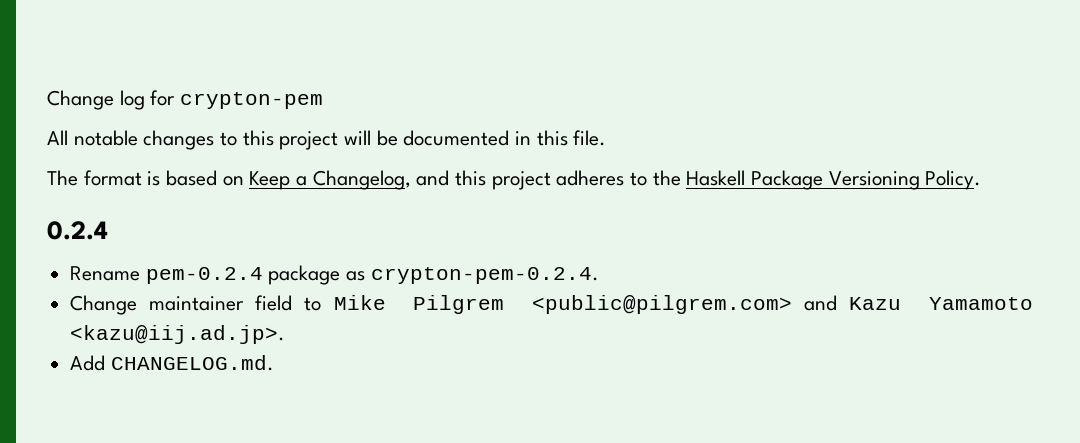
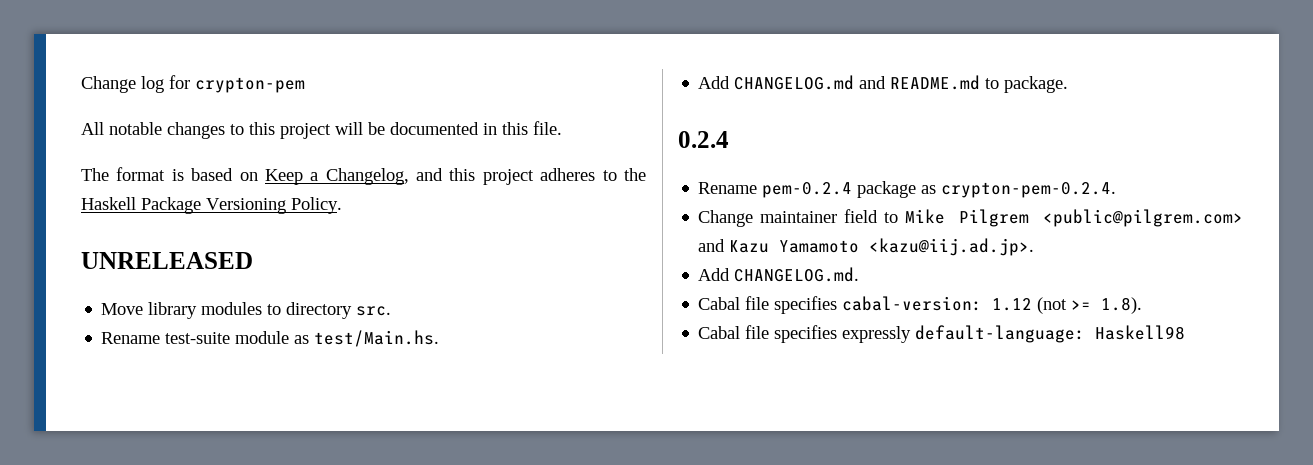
(982, 180) none -> [81,252,253,269] [101,302,392,319] [101,330,440,347] [698,75,1069,93] // UNRELEASED // Move library modules to directory src. // Rename test-suite module as test/Main.hs. // Add CHANGELOG.md and README.md to package.
(274, 363) none -> [698,296,1143,314] [698,325,1186,343] // Cabal file specifies cabal-version: 1.12 (not >= 1.8). // Cabal file specifies expressly default-language: Haskell98

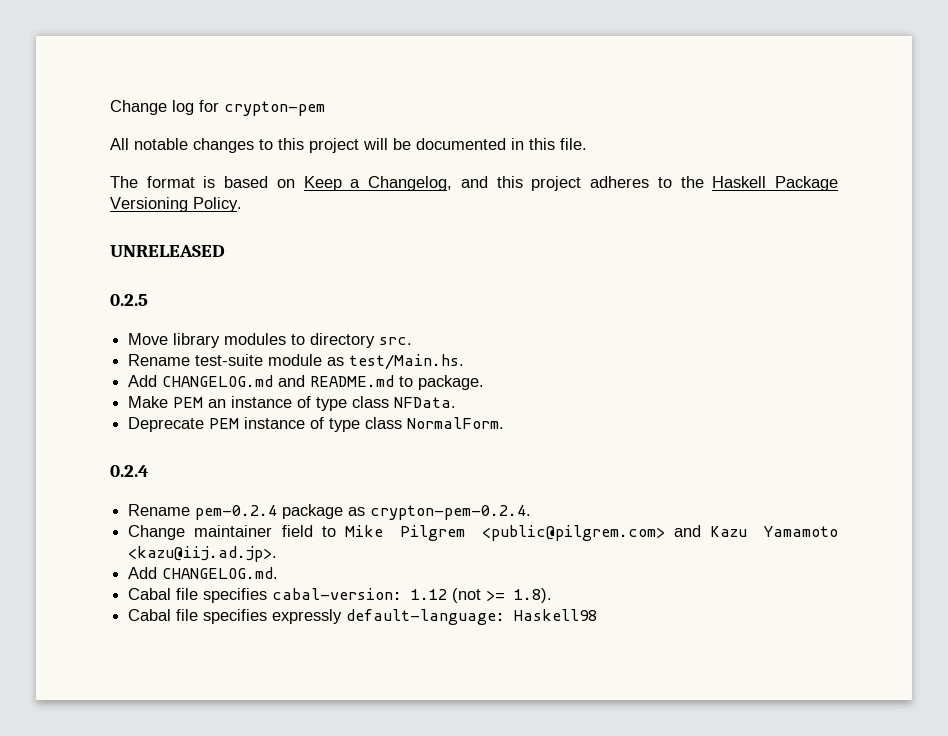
(253, 260) none -> [110,294,148,306] // 0.2.5
(1069, 84) none -> [128,396,457,411] [128,417,505,432] // Make PEM an instance of type class NFData. // Deprecate PEM instance of type class NormalForm.

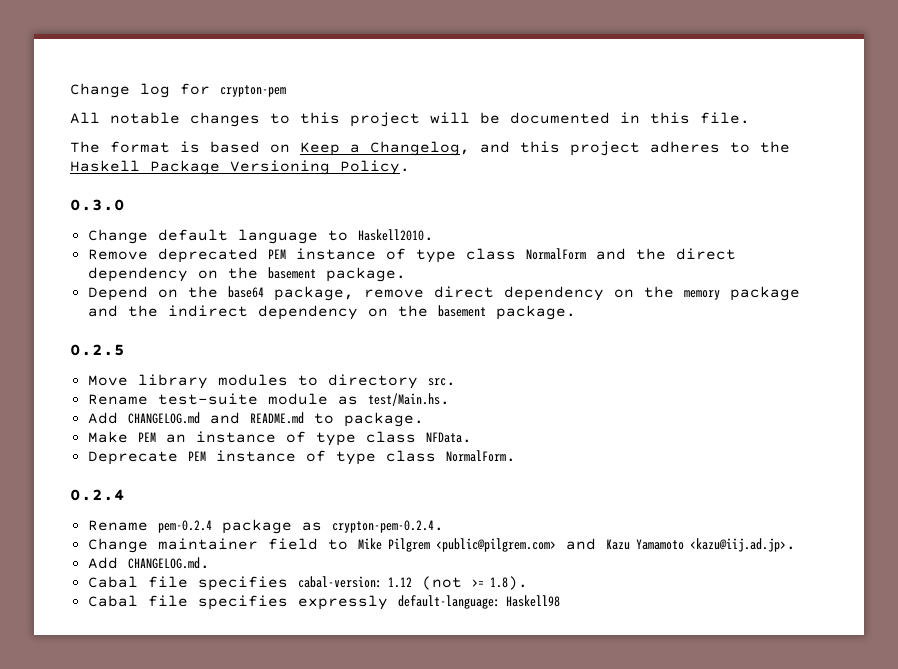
[110,245,225,257] UNRELEASED -> [70,199,125,211] [87,229,434,244] [87,248,736,263] [87,267,406,282] [87,286,800,301] [87,305,576,320] 0.3.0 // Change default language to Haskell2010. // Remove deprecated PEM instance of type class NormalForm and the direct dependency on the basement package. // Depend on the base64 package, remove direct dependency on the memory package and the indirect dependency on the basement package.

